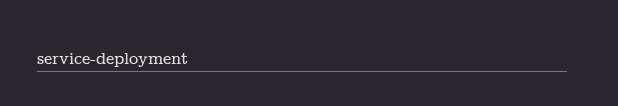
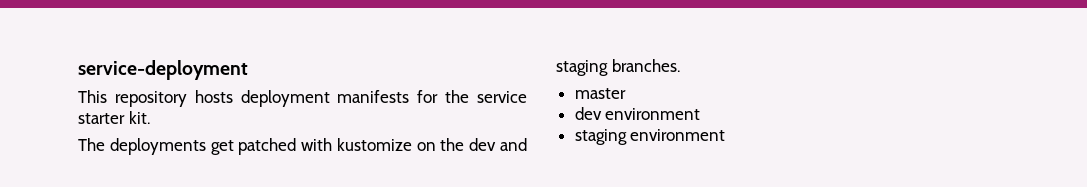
(188, 60) none -> [78,90,527,107] [78,111,150,124] [78,138,527,155] [556,59,680,76] [574,88,626,99] [574,107,701,120] [574,129,726,145] // This repository hosts deployment manifests for the service starter kit. // The deployments get patched with kustomize on the dev and staging branches. // master // dev environment // staging environment

